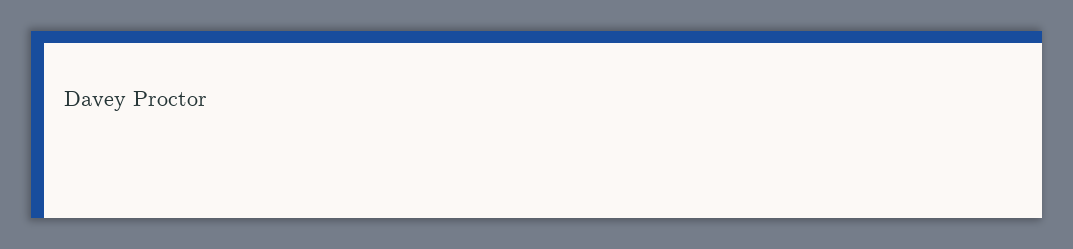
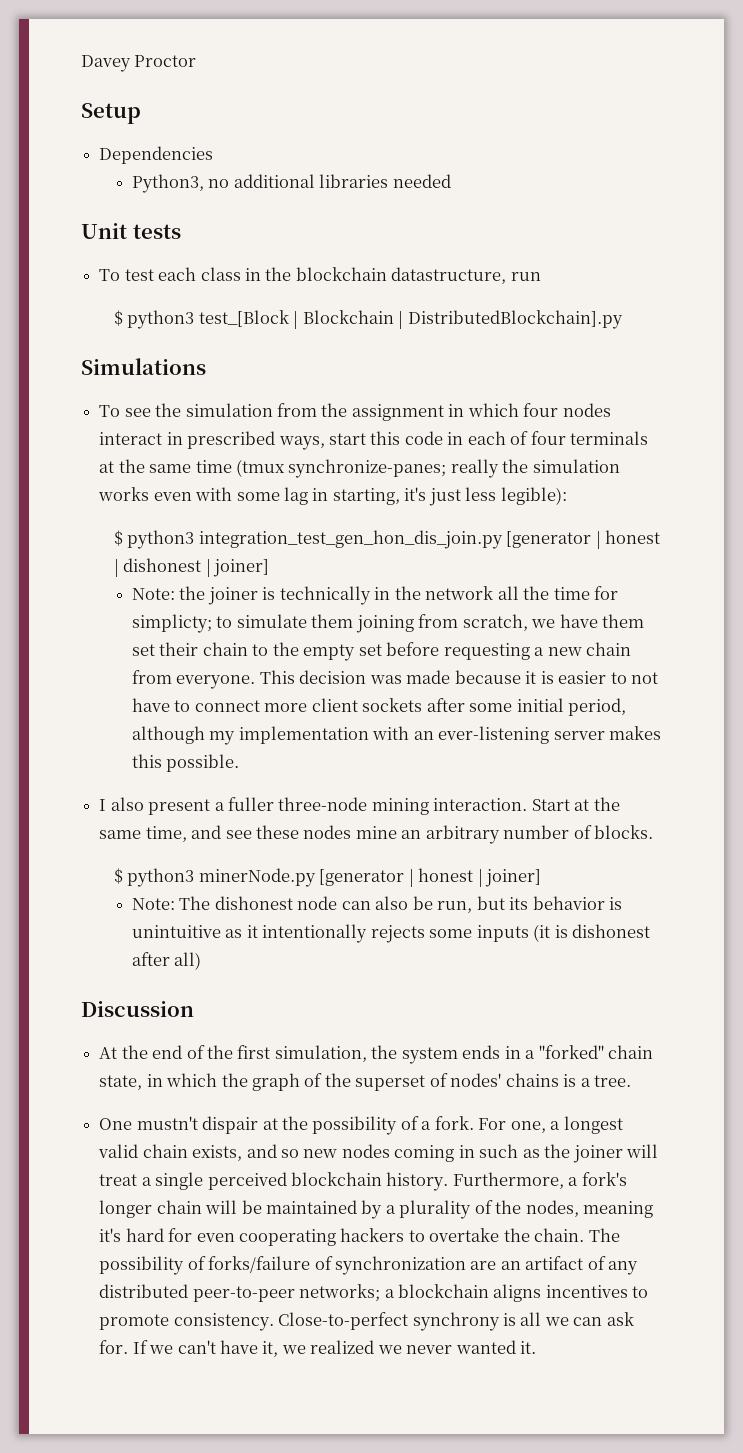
(207, 98) none -> [81,103,141,124] [99,146,214,164] [131,174,451,193] [81,223,181,239] [99,267,541,284] [113,310,623,329] [81,358,206,375] [99,403,611,421] [99,431,649,450] [99,459,620,478] [98,487,567,506] [113,530,661,549] [113,558,270,577] [131,586,618,605] [131,614,645,633] [131,642,631,661] [131,670,658,689] [131,698,627,716] [131,726,662,745] [131,754,240,772] [99,797,620,815] [99,825,654,844] [113,868,541,887] [131,896,622,913] [131,924,651,943] [131,952,202,970] [81,1001,194,1017] [99,1045,654,1064] [99,1073,632,1091] [99,1116,623,1135] [98,1144,659,1163] [99,1172,627,1191] [99,1200,654,1219] [99,1228,620,1246] [99,1256,639,1275] [99,1284,649,1302] [99,1312,634,1331] [99,1340,537,1357] // Setup // Dependencies // Python3, no additional libraries needed // Unit tests // To test each class in the blockchain datastructure, run // $ python3 test_[Block | Blockchain | DistributedBlockchain].py // Simulations // To see the simulation from the assignment in which four nodes interact in prescribed ways, start this code in each of four terminals at the same time (tmux synchronize-panes; really the simulation works even with some lag in starting, it's just less legible): // $ python3 integration_test_gen_hon_dis_join.py [generator | honest | dishonest | joiner] // Note: the joiner is technically in the network all the time for simplicty; to simulate them joining from scratch, we have them set their chain to the empty set before requesting a new chain from everyone. This decision was made because it is easier to not have to connect more client sockets after some initial period, although my implementation with an ever-listening server makes this possible. // I also present a fuller three-node mining interaction. Start at the same time, and see these nodes mine an arbitrary number of blocks. // $ python3 minerNode.py [generator | honest | joiner] // Note: The dishonest node can also be run, but its behavior is unintuitive as it intentionally rejects some inputs (it is dishonest after all) // Discussion // At the end of the first simulation, the system ends in a "forked" chain state, in which the graph of the superset of nodes' chains is a tree. // One mustn't dispair at the possibility of a fork. For one, a longest valid chain exists, and so new nodes coming in such as the joiner will treat a single perceived blockchain history. Furthermore, a fork's longer chain will be maintained by a plurality of the nodes, meaning it's hard for even cooperating hackers to overtake the chain. The possibility of forks/failure of synchronization are an artifact of any distributed peer-to-peer networks; a blockchain aligns incentives to promote consistency. Close-to-perfect synchrony is all we can ask for. If we can't have it, we realized we never wanted it.

